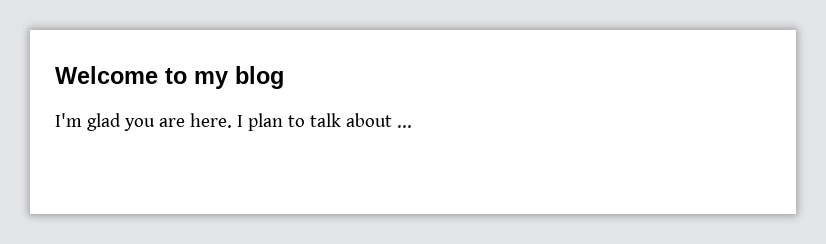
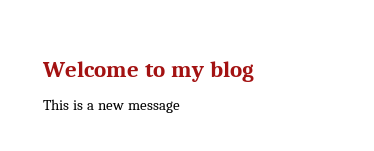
[55,113,412,131] I'm glad you are here. I plan to talk about ... -> [43,99,180,113] This is a new message

